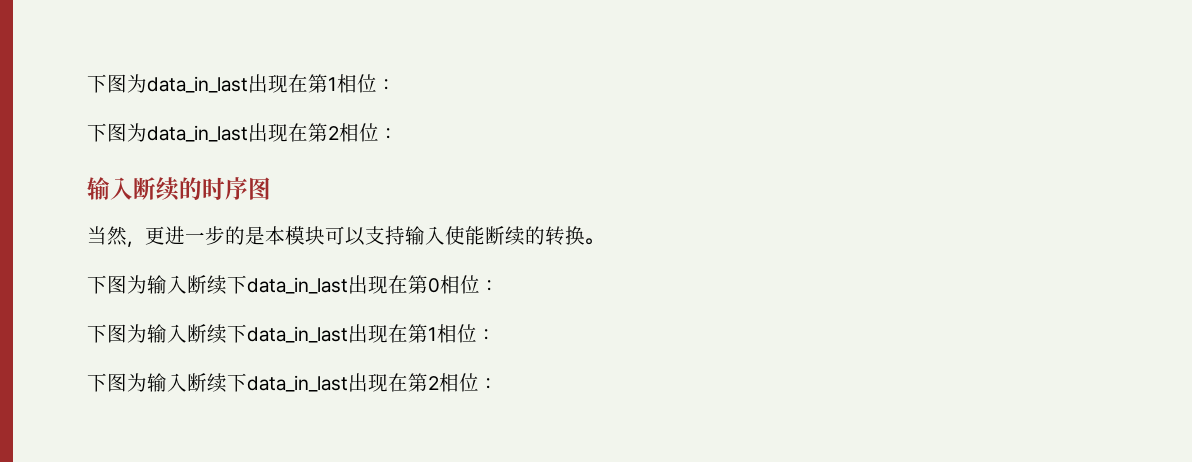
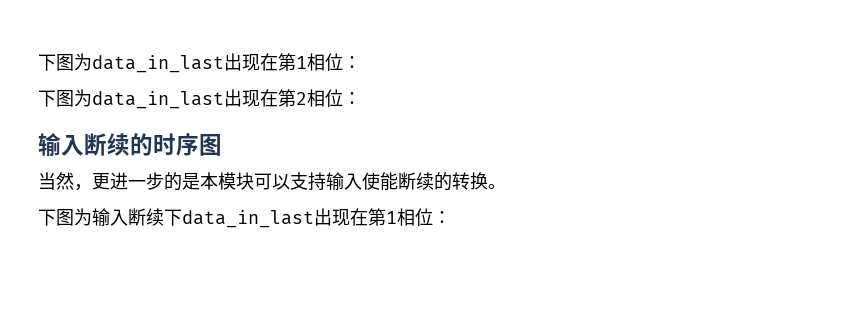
[87,275,498,295] // 下图为输入断续下data_in_last出现在第0相位： -> (506, 186) none
[87,373,497,393] // 下图为输入断续下data_in_last出现在第2相位： -> (451, 217) none

